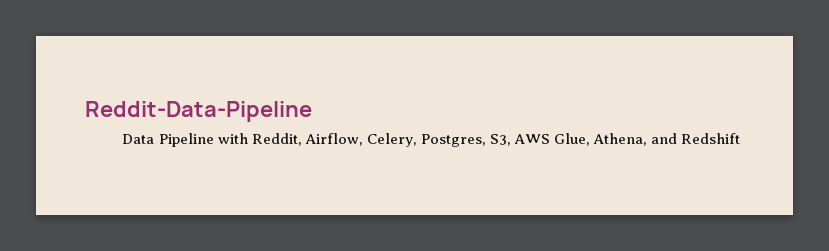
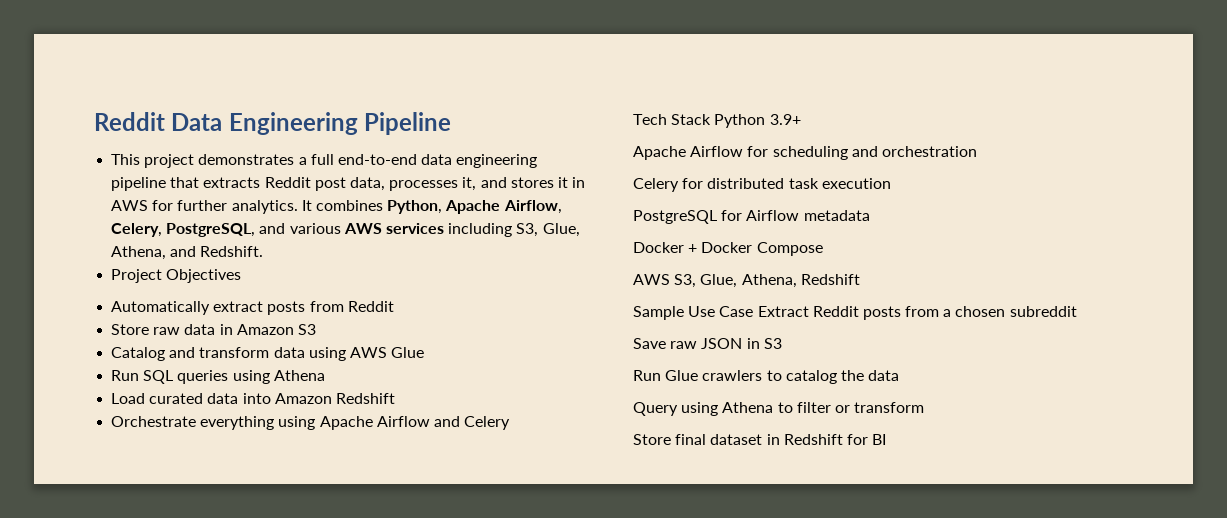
[85,101,312,122] [122,133,741,147] Reddit-Data-Pipeline // Data Pipeline with Reddit, Airflow, Celery, Postgres, S3, AWS Glue, Athena, and Redshift -> [94,112,452,135] [111,154,538,168] [111,177,586,191] [111,200,562,214] [111,223,580,237] [111,246,264,260] [111,269,242,283] [111,301,394,315] [111,324,316,335] [111,347,425,361] [111,370,325,384] [111,393,395,404] [111,416,511,430] [633,114,801,128] [633,146,977,160] [633,178,891,192] [633,210,870,224] [633,242,823,256] [633,274,860,288] [633,306,1077,320] [633,338,782,349] [633,370,900,384] [633,402,925,416] [633,434,887,445] Reddit Data Engineering Pipeline // This project demonstrates a full end-to-end data engineering pipeline that extracts Reddit post data, processes it, and stores it in AWS for further analytics. It combines Python, Apache Airflow, Celery, PostgreSQL, and various AWS services including S3, Glue, Athena, and Redshift. // Project Objectives // Automatically extract posts from Reddit // Store raw data in Amazon S3 // Catalog and transform data using AWS Glue // Run SQL queries using Athena // Load curated data into Amazon Redshift // Orchestrate everything using Apache Airflow and Celery // Tech Stack Python 3.9+ // Apache Airflow for scheduling and orchestration // Celery for distributed task execution // PostgreSQL for Airflow metadata // Docker + Docker Compose // AWS S3, Glue, Athena, Redshift // Sample Use Case Extract Reddit posts from a chosen subreddit // Save raw JSON in S3 // Run Glue crawlers to catalog the data // Query using Athena to filter or transform // Store final dataset in Redshift for BI

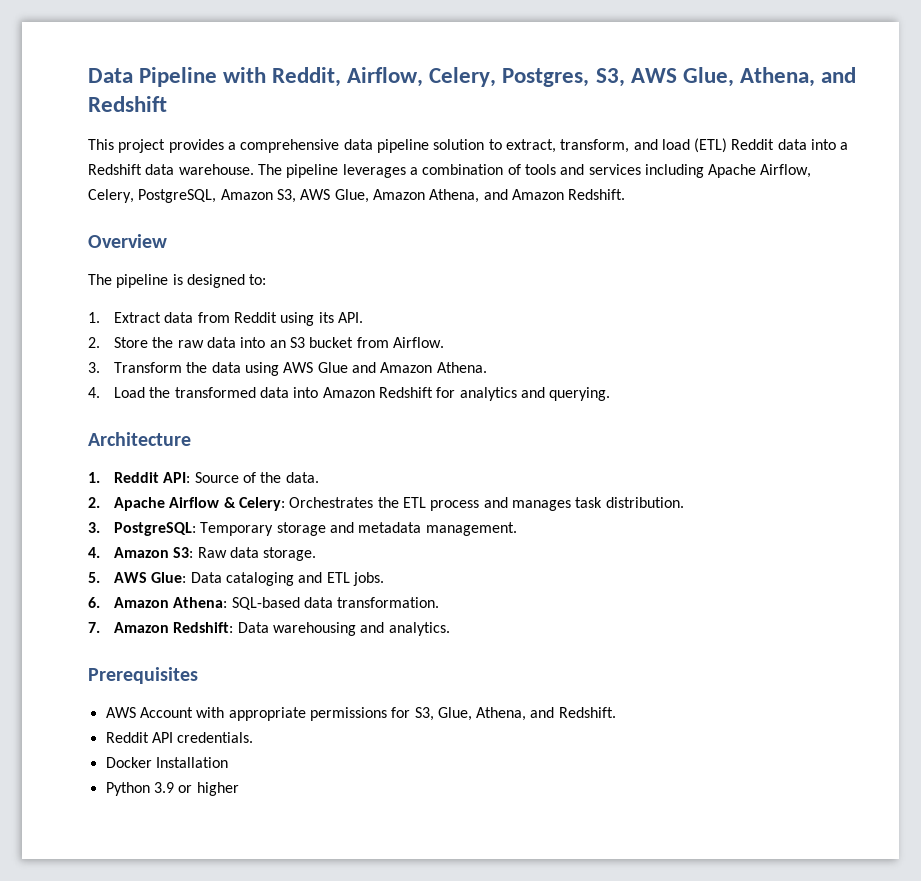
[94,112,452,135] [111,154,538,168] [111,177,586,191] [111,200,562,214] [111,223,513,237] Reddit Data Engineering Pipeline // This project demonstrates a full end-to-end data engineering pipeline that extracts Reddit post data, processes it, and stores it in AWS for further analytics. It combines Python, Apache Airflow, Celery, PostgreSQL, and various AWS services including -> [88,67,856,87] [88,96,167,112] [88,138,849,153] [88,164,812,178] [88,189,626,203] [88,234,167,248] [88,274,267,288] [88,312,363,326] [88,337,444,348] [88,362,487,376] [88,387,611,401] [88,432,191,446] [88,472,319,483] [88,497,684,511] [88,522,517,536] [88,547,317,561] [88,572,384,586] [88,597,440,610] [88,622,450,636] [88,667,198,684] [105,707,411,721] Data Pipeline with Reddit, Airflow, Celery, Postgres, S3, AWS Glue, Athena, and Redshift // This project provides a comprehensive data pipeline solution to extract, transform, and load (ETL) Reddit data into a Redshift data warehouse. The pipeline leverages a combination of tools and services including Apache Airflow, Celery, PostgreSQL, Amazon S3, AWS Glue, Amazon Athena, and Amazon Redshift. // Overview // The pipeline is designed to: // 1. Extract data from Reddit using its API. // 2. Store the raw data into an S3 bucket from Airflow. // 3. Transform the data using AWS Glue and Amazon Athena. // 4. Load the transformed data into Amazon Redshift for analytics and querying. // Architecture // 1. Reddit API: Source of the data. // 2. Apache Airflow & Celery: Orchestrates the ETL process and manages task distribution. // 3. PostgreSQL: Temporary storage and metadata management. // 4. Amazon S3: Raw data storage. // 5. AWS Glue: Data cataloging and ETL jobs. // 6. Amazon Athena: SQL-based data transformation. // 7. Amazon Redshift: Data warehousing and analytics. // Prerequisites // AWS Account with appropriate permissions for
[111,269,242,283] [111,301,394,315] [111,324,316,335] [111,347,425,361] [111,370,325,384] [111,393,395,404] [111,416,511,430] [633,114,801,128] [633,146,977,160] [633,178,891,192] [633,210,870,224] [633,242,823,256] [633,274,860,288] [633,306,1077,320] [633,338,782,349] [633,370,900,384] [633,402,925,416] [633,434,887,445] Project Objectives // Automatically extract posts from Reddit // Store raw data in Amazon S3 // Catalog and transform data using AWS Glue // Run SQL queries using Athena // Load curated data into Amazon Redshift // Orchestrate everything using Apache Airflow and Celery // Tech Stack Python 3.9+ // Apache Airflow for scheduling and orchestration // Celery for distributed task execution // PostgreSQL for Airflow metadata // Docker + Docker Compose // AWS S3, Glue, Athena, Redshift // Sample Use Case Extract Reddit posts from a chosen subreddit // Save raw JSON in S3 // Run Glue crawlers to catalog the data // Query using Athena to filter or transform // Store final dataset in Redshift for BI -> [105,732,254,743] [105,757,228,768] [105,782,239,796] Reddit API credentials. // Docker Installation // Python 3.9 or higher

